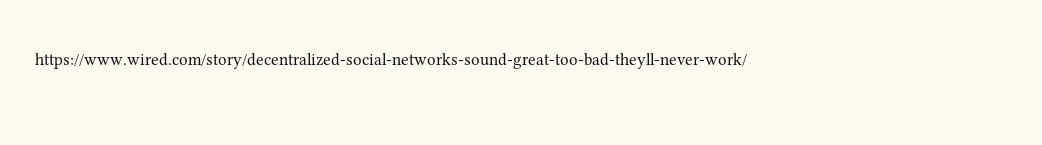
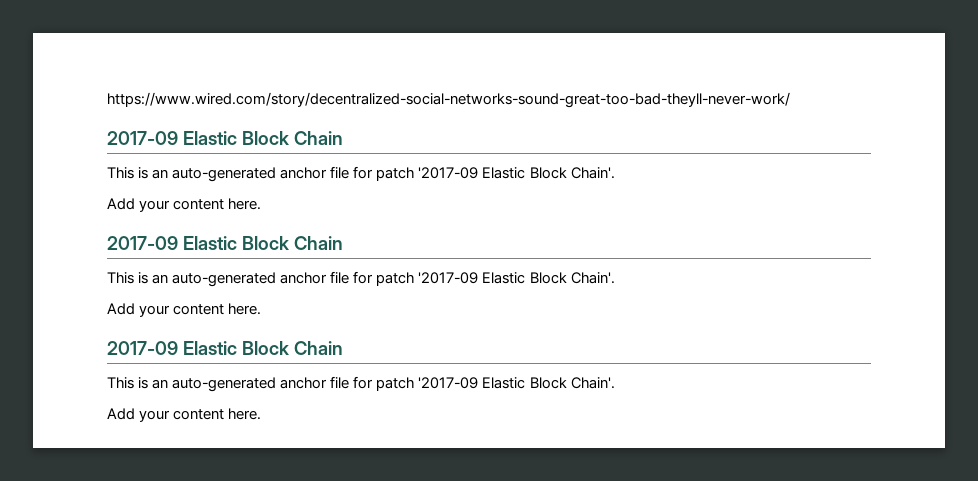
(747, 61) none -> [107,131,343,145] [107,166,615,182] [107,198,262,212] [107,236,343,250] [107,271,615,287] [107,303,262,317] [107,341,343,355] [107,376,615,392] [107,408,262,422] // 2017-09 Elastic Block Chain // This is an auto-generated anchor file for patch '2017-09 Elastic Block Chain'. // Add your content here. // 2017-09 Elastic Block Chain // This is an auto-generated anchor file for patch '2017-09 Elastic Block Chain'. // Add your content here. // 2017-09 Elastic Block Chain // This is an auto-generated anchor file for patch '2017-09 Elastic Block Chain'. // Add your content here.

